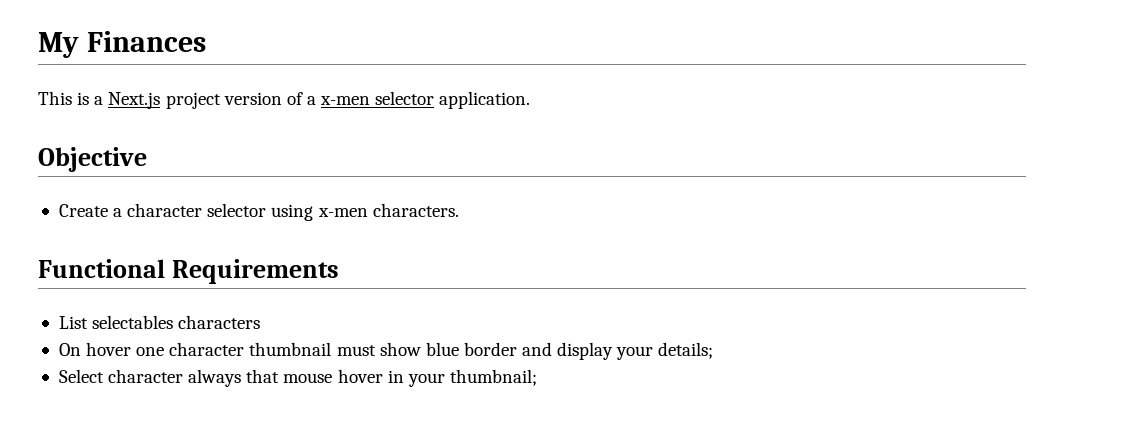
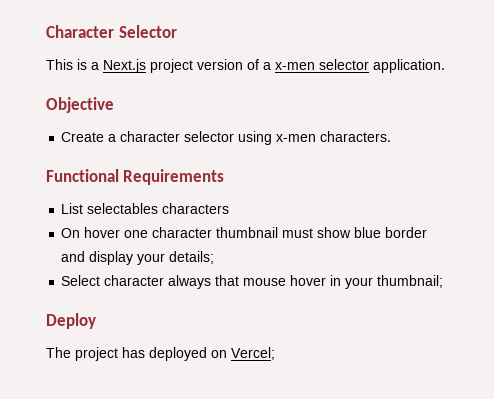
[38,31,206,58] My Finances -> [46,25,177,38] Character Selector
(537, 377) none -> [46,313,96,329] [46,347,275,361] // Deploy // The project has deployed on Vercel;

